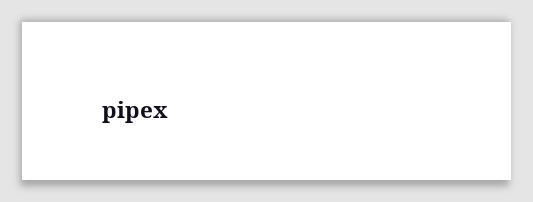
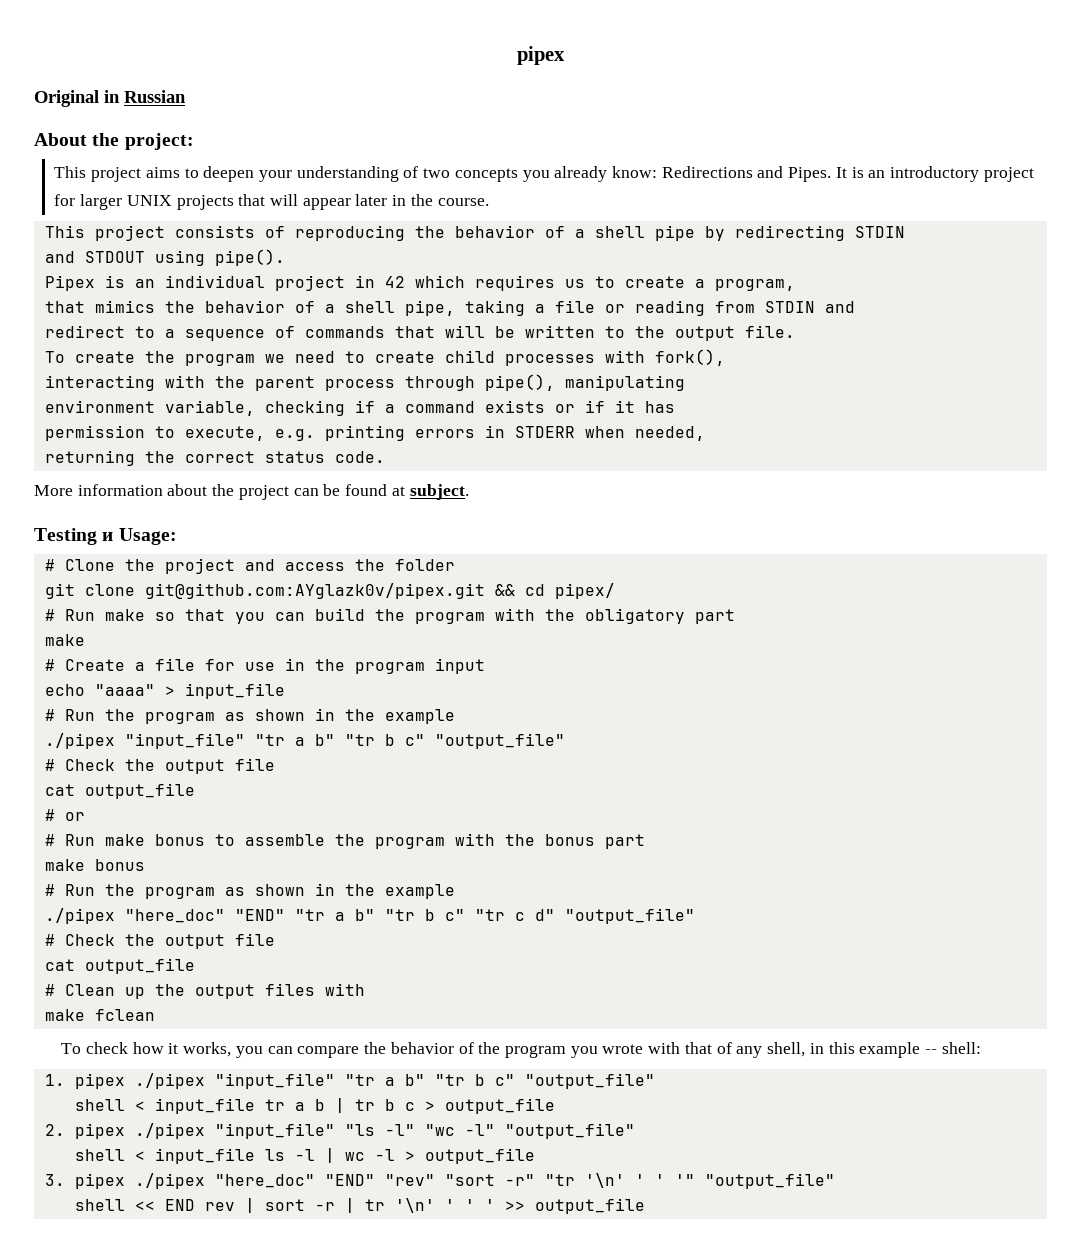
[102,101,168,123] pipex -> [517,46,565,65] [34,90,186,107] [34,133,194,150] [54,166,1034,182] [54,194,489,210] [44,225,905,241] [44,249,285,266] [44,275,795,291] [44,300,855,316] [44,325,795,341] [44,349,725,366] [44,374,685,391] [44,400,675,416] [44,425,705,441] [44,450,385,466] [34,484,469,500] [34,528,177,545] [44,558,455,574] [44,583,615,599] [44,608,735,624] [44,634,85,646] [44,658,485,674] [44,683,285,699] [44,708,455,724] [44,733,565,749] [44,758,275,774] [44,783,195,799] [44,809,85,821] [44,833,645,849] [44,859,145,871] [44,883,455,899] [44,908,695,924] [44,933,275,949] [44,958,195,974] [44,983,365,999] [44,1009,155,1021] [61,1042,981,1058] [44,1073,655,1089] [74,1098,555,1114] [44,1123,635,1139] [74,1148,535,1164] [44,1173,835,1189] [74,1198,645,1214] pipex // Original in Russian // About the project: // This project aims to deepen your understanding of two concepts you already know: Redirections and Pipes. It is an introductory project for larger UNIX projects that will appear later in the course. // This project consists of reproducing the behavior of a shell pipe by redirecting STDIN // and STDOUT using pipe(). // Pipex is an individual project in 42 which requires us to create a program, // that mimics the behavior of a shell pipe, taking a file or reading from STDIN and // redirect to a sequence of commands that will be written to the output file. // To create the program we need to create child processes with fork(), // interacting with the parent process through pipe(), manipulating // environment variable, checking if a command exists or if it has // permission to execute, e.g. printing errors in STDERR when needed, // returning the correct status code. // More information about the project can be found at subject. // Testing и Usage: // # Clone the project and access the folder // git clone git@github.com:AYglazk0v/pipex.git && cd pipex/ // # Run make so that you can build the program with the obligatory part // make // # Create a file for use in the program input // echo "aaaa" > input_file // # Run the program as shown in the example // ./pipex "input_file" "tr a b" "tr b c" "output_file" // # Check the output file // cat output_file // # or // # Run make bonus to assemble the program with the bonus part // make bonus // # Run the program as shown in the example // ./pipex "here_doc" "END" "tr a b" "tr b c" "tr c d" "output_file" // # Check the output file // cat output_file // # Clean up the output files with // make fclean // To check how it works, you can compare the behavior of the program you wrote with that of any shell, in this example -- shell: // 1. pipex ./pipex "input_file" "tr a b" "tr b c" "output_file" // shell < input_file tr a b | tr b c > output_file // 2. pipex ./pipex "input_file" "ls -l" "wc -l" "output_file" // shell < input_file ls -l | wc -l > output_file // 3. pipex ./pipex "here_doc" "END" "rev" "sort -r" "tr '\n' ' ' '" "output_file" // shell << END rev | sort -r | tr '\n' ' ' ' >> output_file

